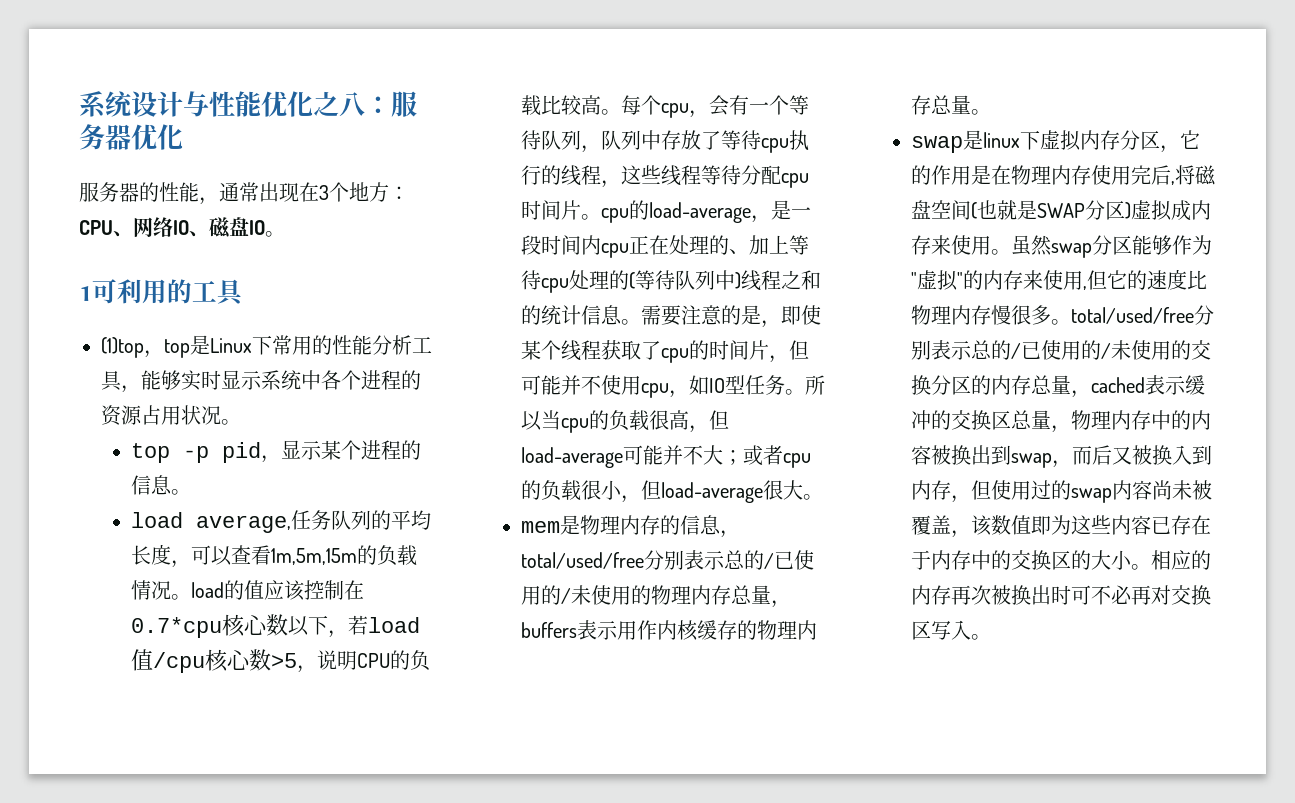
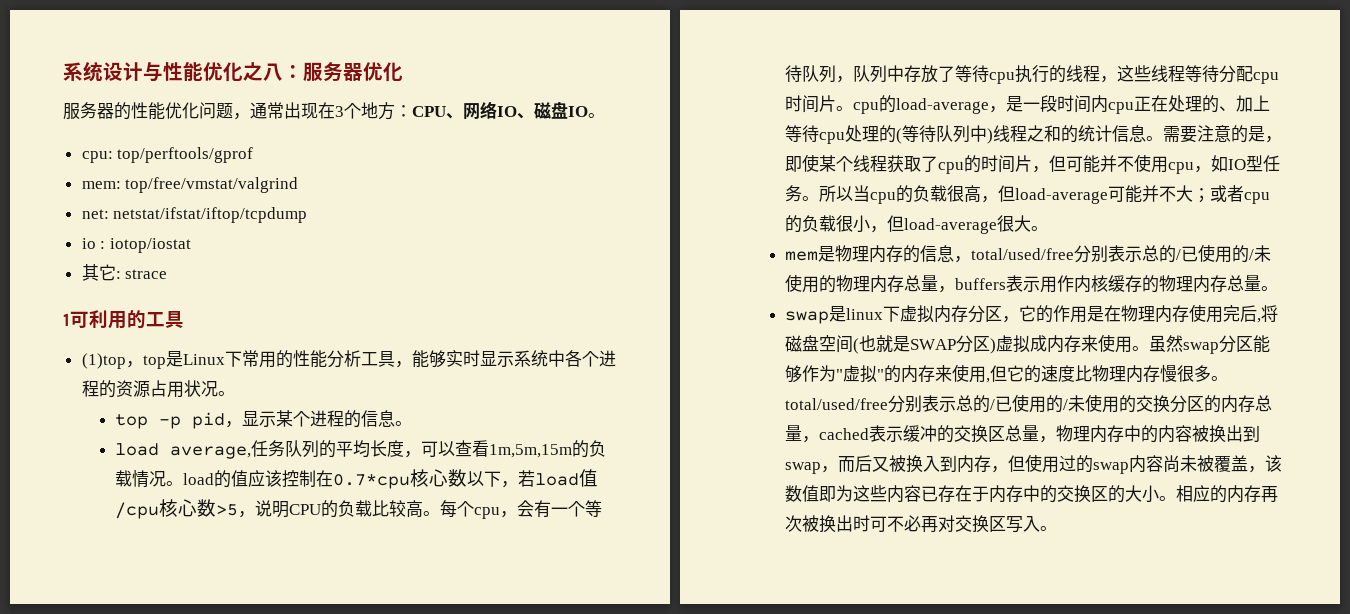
(199, 192) none -> [165,102,233,119] 优化问题
(285, 234) none -> [81,147,254,163] [81,177,299,193] [81,207,308,223] [81,238,191,253] [81,264,168,281] // cpu: top/perftools/gprof // mem: top/free/vmstat/valgrind // net: netstat/ifstat/iftop/tcpdump // io : iotop/iostat // 其它: strace

